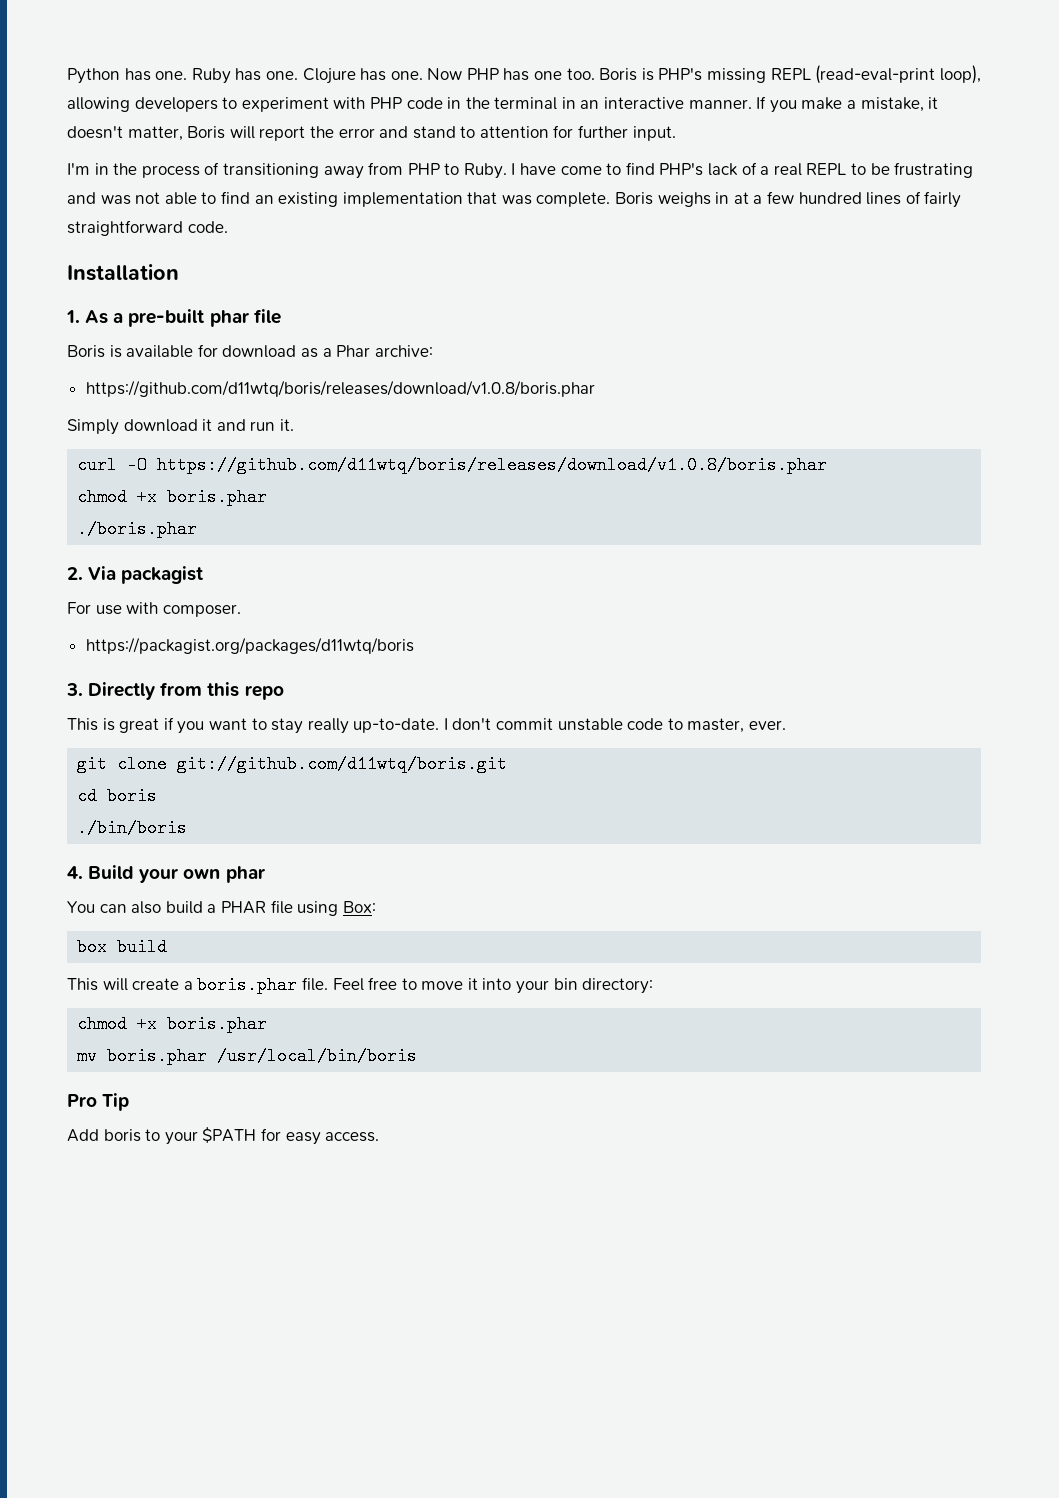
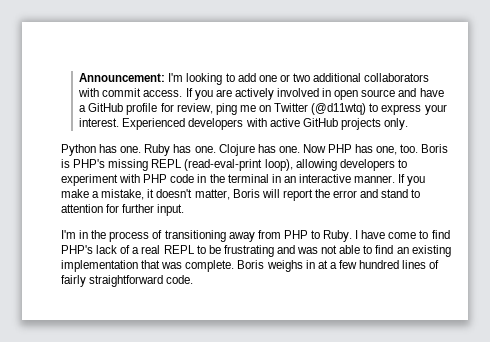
(67, 76) none -> [79,73,430,85] [78,88,444,100] [79,103,447,115] [79,118,408,130] Announcement: I'm looking to add one or two additional collaborators with commit access. If you are actively involved in open source and have a GitHub profile for review, ping me on Twitter (@d11wtq) to express your interest. Experienced developers with active GitHub projects only. //
[534,71,563,80] one -> [376,146,398,155] one,
[67,264,179,281] [66,309,281,327] [67,344,433,358] [85,380,595,397] [67,419,294,435] [77,456,828,474] [77,488,268,506] [77,520,198,538] [67,566,204,584] [67,602,241,617] [85,637,414,654] [66,682,284,700] [67,717,787,734] [77,755,508,773] [77,787,158,805] [77,819,188,837] [67,865,265,883] [67,900,376,916] [77,938,168,956] [67,976,654,994] [77,1015,268,1033] [77,1047,418,1065] [67,1093,130,1111] [67,1127,380,1145] // Installation // 1. As a pre-built phar file // Boris is available for download as a Phar archive: // https://github.com/d11wtq/boris/releases/download/v1.0.8/boris.phar // Simply download it and run it. // curl -O https://github.com/d11wtq/boris/releases/download/v1.0.8/boris.phar // chmod +x boris.phar // ./boris.phar // 2. Via packagist // For use with composer. // https://packagist.org/packages/d11wtq/boris // 3. Directly from this repo // This is great if you want to stay really up-to-date. I don't commit unstable code to master, ever. // git clone git://github.com/d11wtq/boris.git // cd boris // ./bin/boris // 4. Build your own phar // You can also build a PHAR file using Box: // box build // This will create a boris.phar file. Feel free to move it into your bin directory: // chmod +x boris.phar // mv boris.phar /usr/local/bin/boris // Pro Tip // Add boris to your $PATH for easy access. -> (194, 279) none

